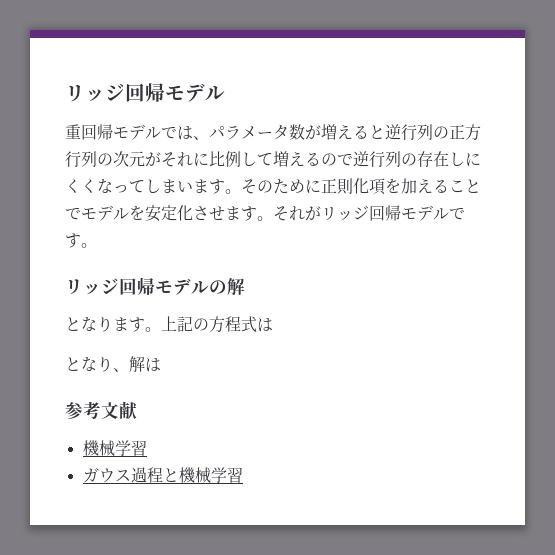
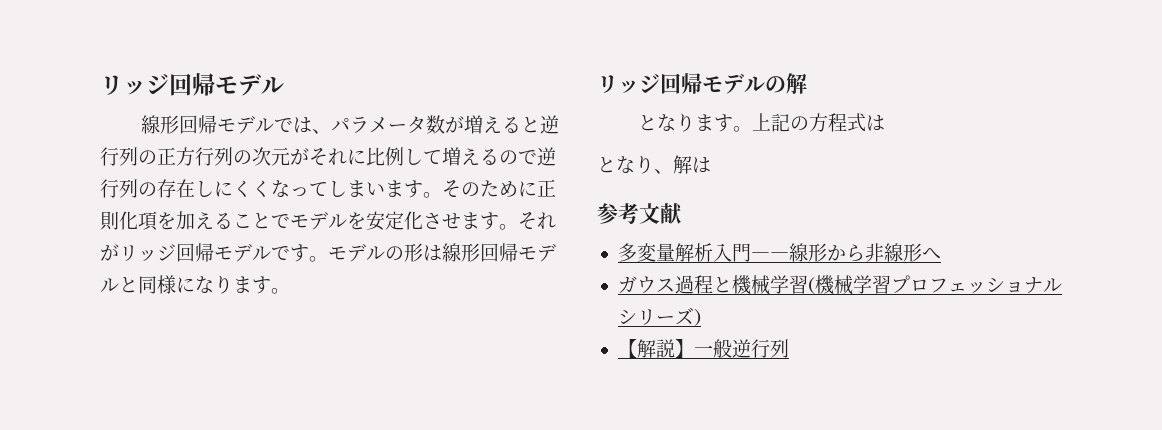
[65,124,81,139] 重 -> [140,115,179,134] 線形
(97, 245) none -> [328,243,556,262] [100,275,290,294] モデルの形は線形回帰モデルと同様になります。
[82,440,147,456] 機械学習 -> [617,243,941,262] 多変量解析入門――線形から非線形へ
(243, 475) none -> [807,275,1062,295] [617,307,701,326] [617,339,789,358] (機械学習プロフェッショナルシリーズ) // 【解説】一般逆行列

